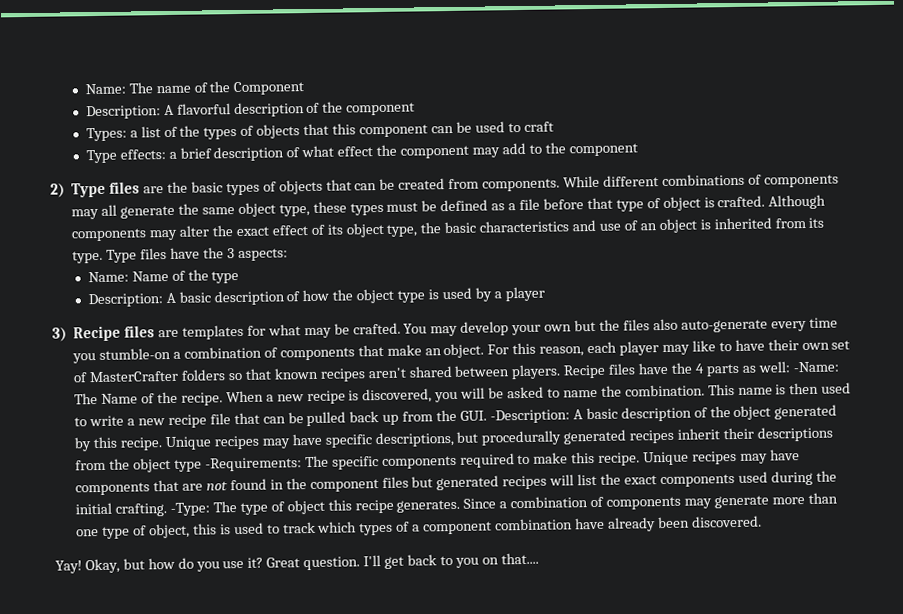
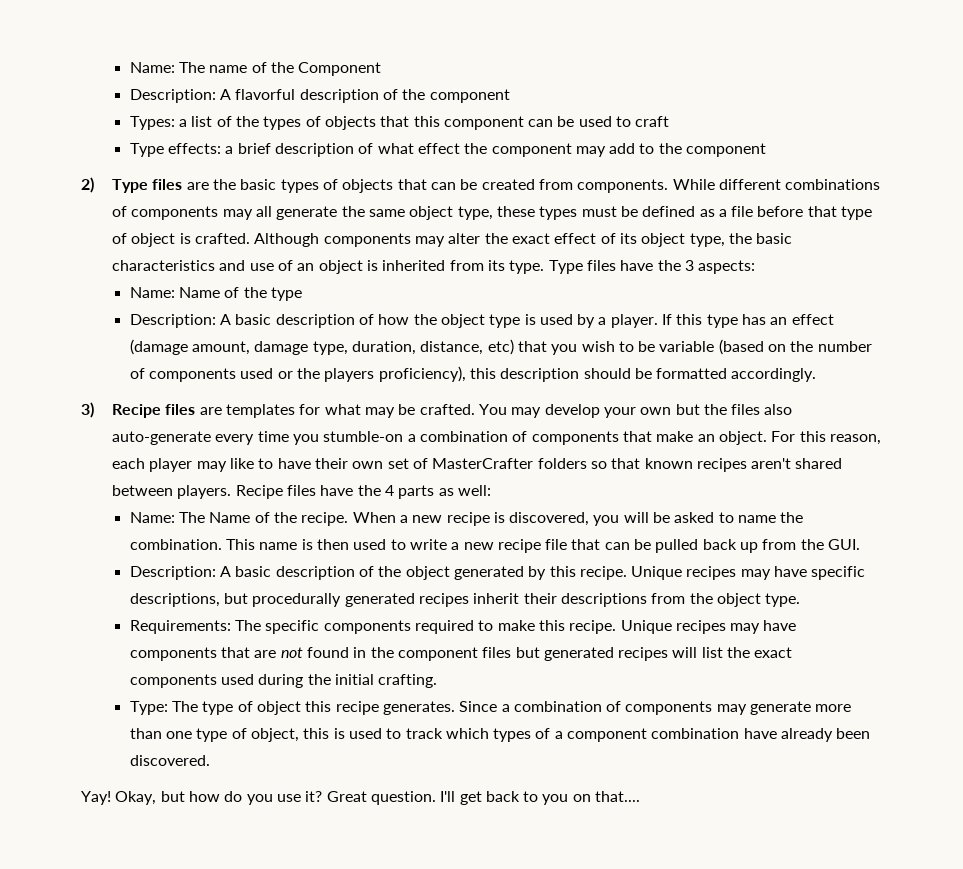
[504,286,545,302] player -> [610,314,834,328] [129,339,872,355] [129,366,817,382] player. If this type has an effect (damage amount, damage type, duration, distance, etc) that you wish to be variable (based on the number of components used or the players proficiency), this description should be formatted accordingly.
[792,361,839,373] -Name: -> [129,512,175,523] // Name:
[489,409,570,424] -Description: -> [129,566,216,580] // Description:
[173,457,302,472] type -Requirements: -> [765,593,801,607] [129,620,231,634] type. // Requirements:
[170,502,211,516] -Type: -> [129,701,168,715] // Type:

